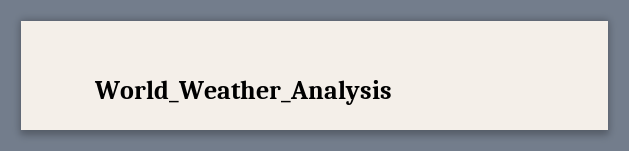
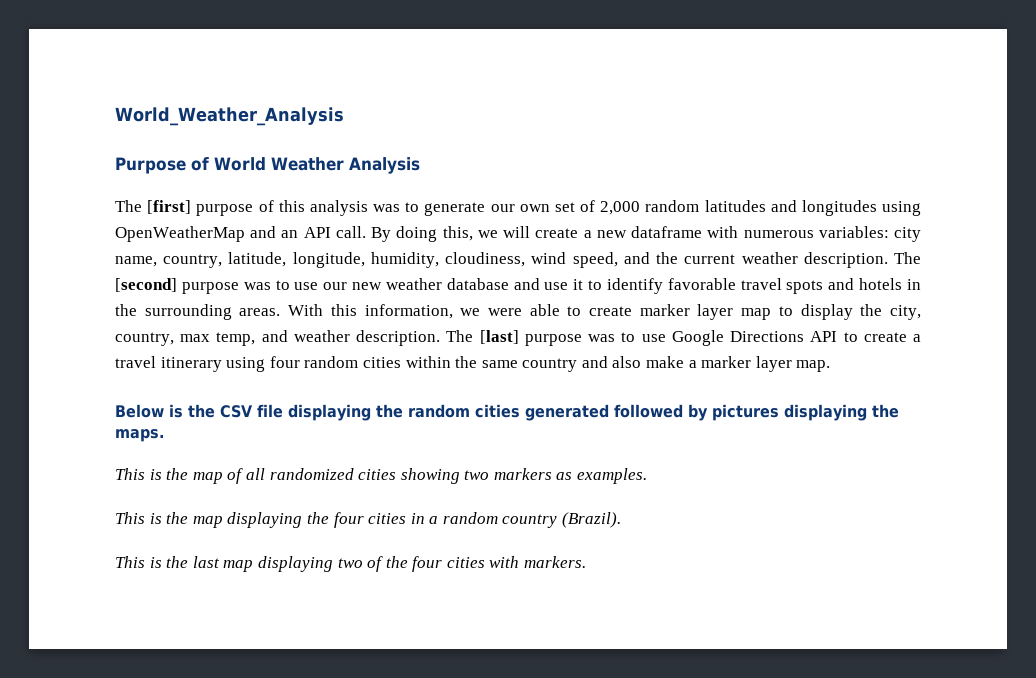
(392, 92) none -> [115,157,420,174] [115,200,921,216] [115,226,922,242] [115,252,921,268] [115,278,922,294] [115,304,922,320] [115,330,922,346] [115,356,831,372] [115,404,899,421] [115,429,164,442] [115,468,648,484] [115,512,622,528] [115,556,587,572] // Purpose of World Weather Analysis // The [first] purpose of this analysis was to generate our own set of 2,000 random latitudes and longitudes using OpenWeatherMap and an API call. By doing this, we will create a new dataframe with numerous variables: city name, country, latitude, longitude, humidity, cloudiness, wind speed, and the current weather description. The [second] purpose was to use our new weather database and use it to identify favorable travel spots and hotels in the surrounding areas. With this information, we were able to create marker layer map to display the city, country, max temp, and weather description. The [last] purpose was to use Google Directions API to create a travel itinerary using four random cities within the same country and also make a marker layer map. // Below is the CSV file displaying the random cities generated followed by pictures displaying the maps. // This is the map of all randomized cities showing two markers as examples. // This is the map displaying the four cities in a random country (Brazil). // This is the last map displaying two of the four cities with markers.

